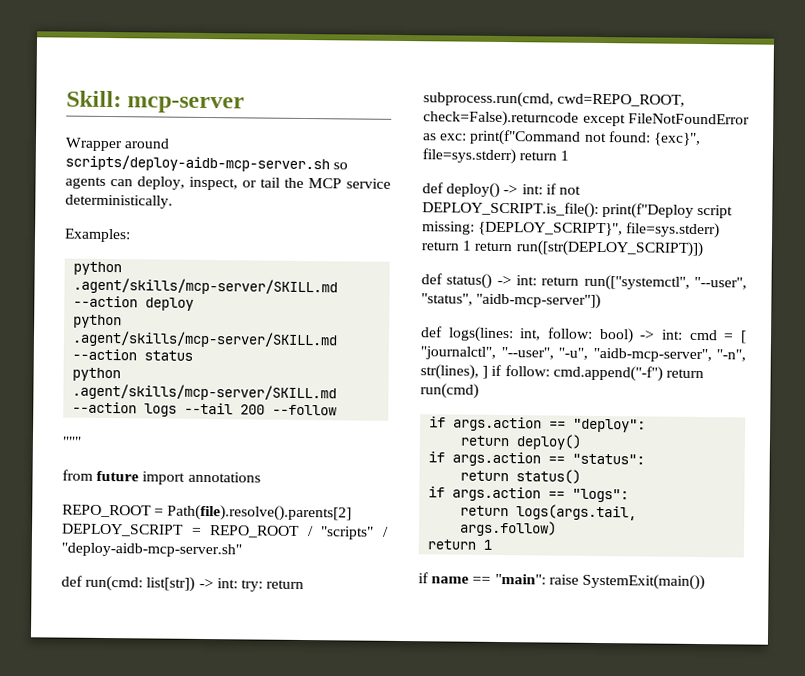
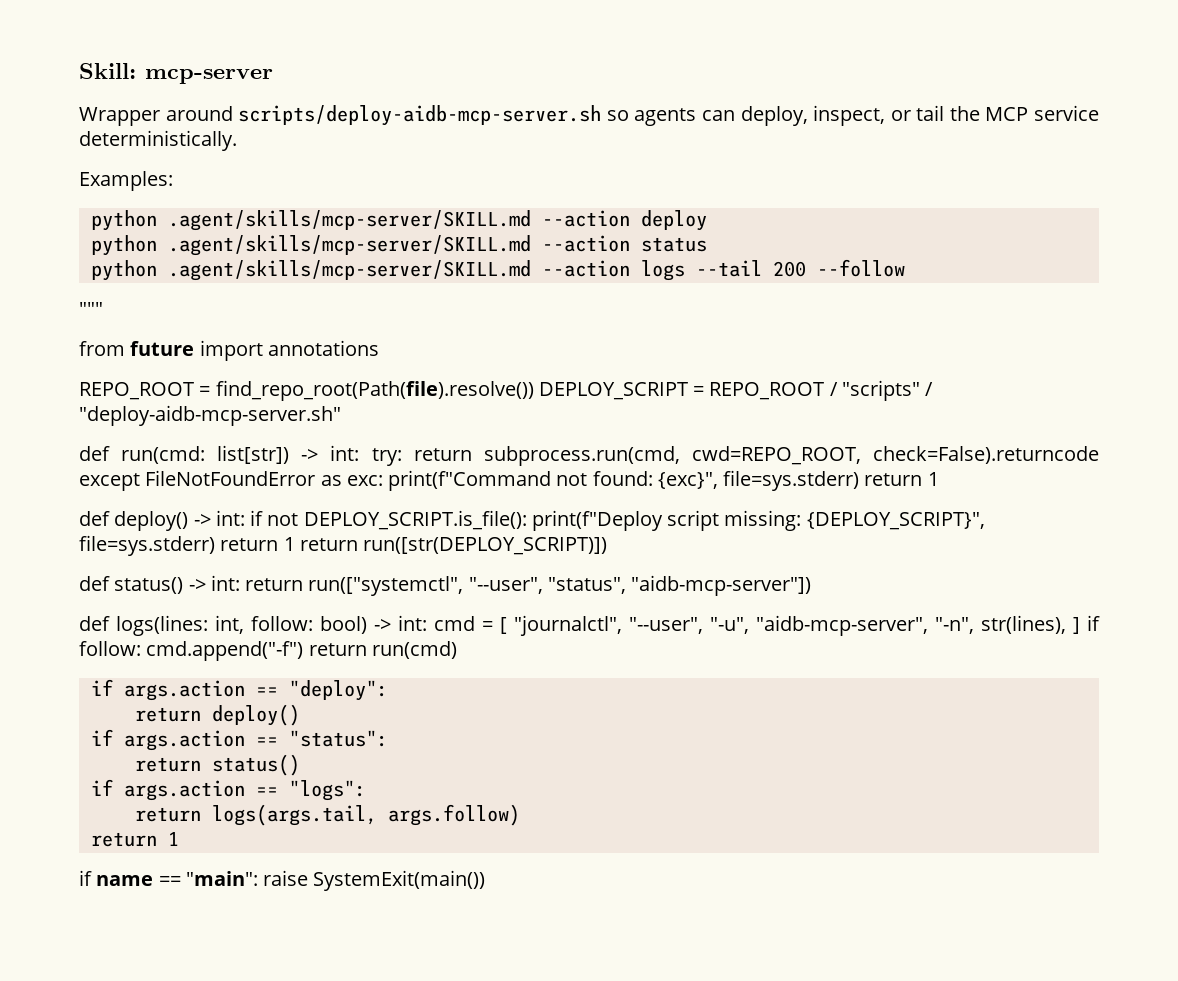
[167,504,353,522] Path(file).resolve().parents[2] -> [215,380,534,401] find_repo_root(Path(file).resolve())

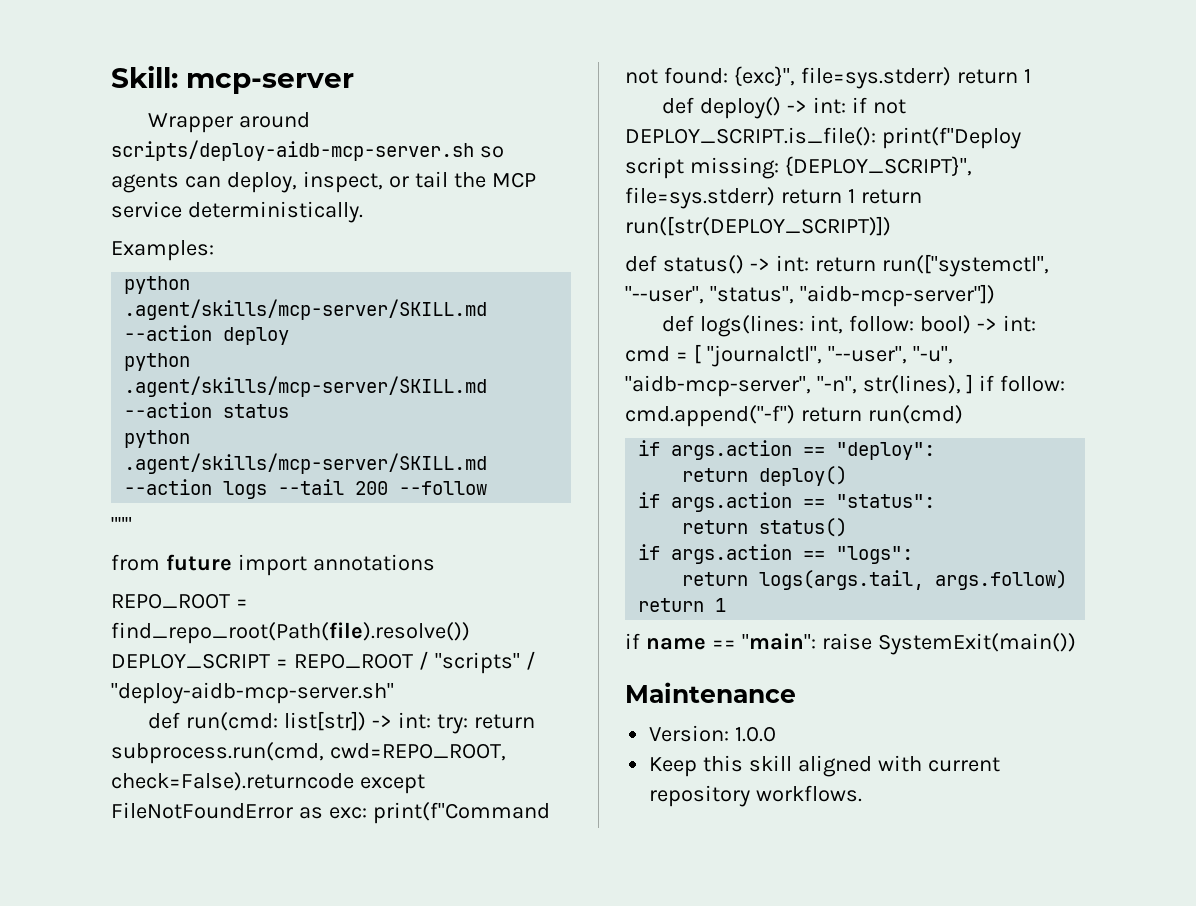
(486, 880) none -> [625,682,796,703] [649,725,777,742] [649,755,1000,777] [649,785,863,807] // Maintenance // Version: 1.0.0 // Keep this skill aligned with current repository workflows.

